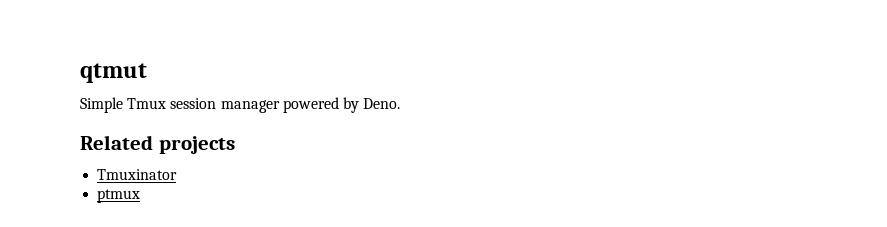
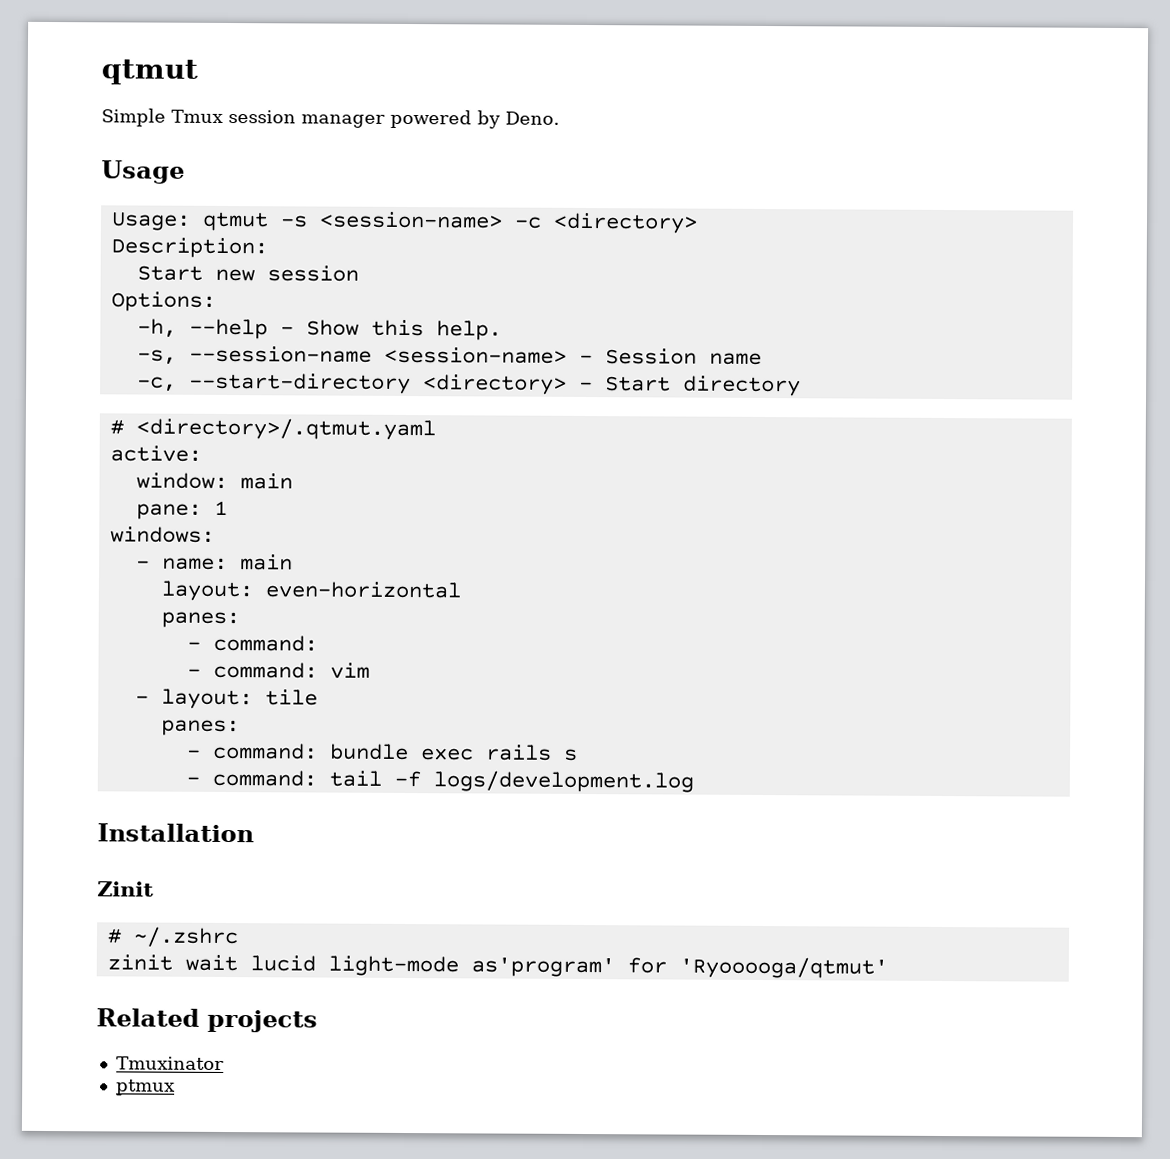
(401, 103) none -> [101,160,185,184] [110,211,698,234] [110,237,268,259] [136,265,359,282] [110,291,216,312] [136,318,502,341] [136,345,762,365] [136,372,801,397] [109,417,436,441] [109,445,202,462] [135,472,293,490] [135,500,228,520] [109,526,215,543] [135,554,293,571] [160,580,461,602] [160,611,240,629] [186,634,318,652] [186,661,370,679] [134,688,318,710] [160,719,240,737] [185,742,578,761] [185,769,694,793] [97,823,254,843] [97,881,154,897] [106,926,239,948] [106,954,888,979] // Usage // Usage: qtmut -s <session-name> -c <directory> // Description: // Start new session // Options: // -h, --help - Show this help. // -s, --session-name <session-name> - Session name // -c, --start-directory <directory> - Start directory // # <directory>/.qtmut.yaml // active: // window: main // pane: 1 // windows: // - name: main // layout: even-horizontal // panes: // - command: // - command: vim // - layout: tile // panes: // - command: bundle exec rails s // - command: tail -f logs/development.log // Installation // Zinit // # ~/.zshrc // zinit wait lucid light-mode as'program' for 'Ryooooga/qtmut'

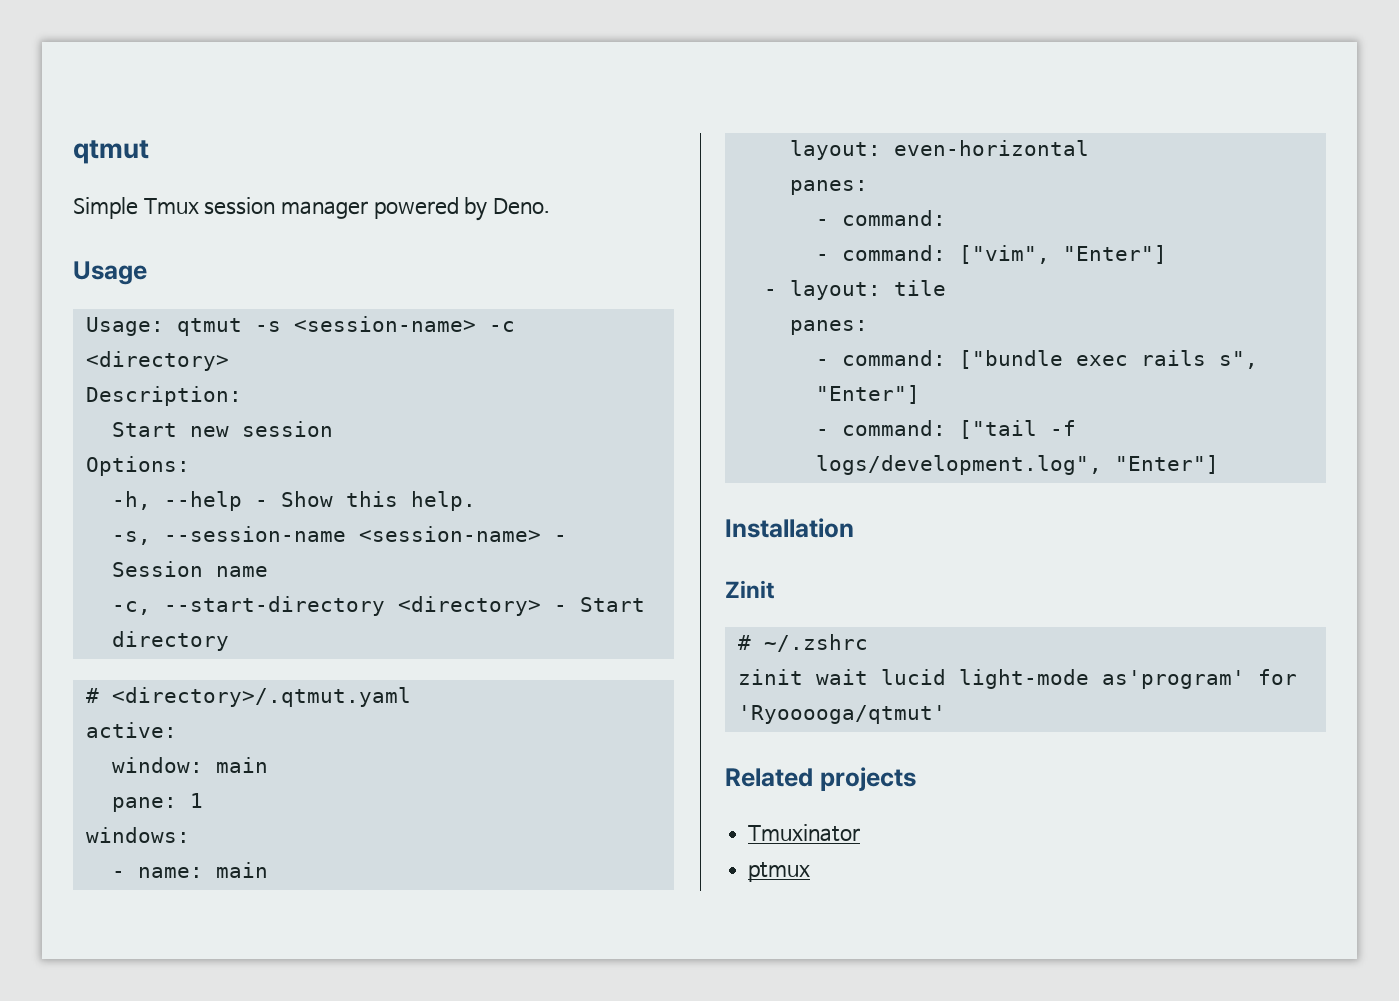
[329,662,370,679] vim -> [958,245,1167,264] ["vim", "Enter"]
[328,743,409,761] bundle -> [958,350,1063,369] ["bundle
[562,748,578,761] [185,769,694,793] s // - command: tail -f logs/development.log -> [1218,351,1258,369] [815,385,920,404] [815,420,1076,439] [815,455,1219,475] s", "Enter"] // - command: ["tail -f logs/development.log", "Enter"]

